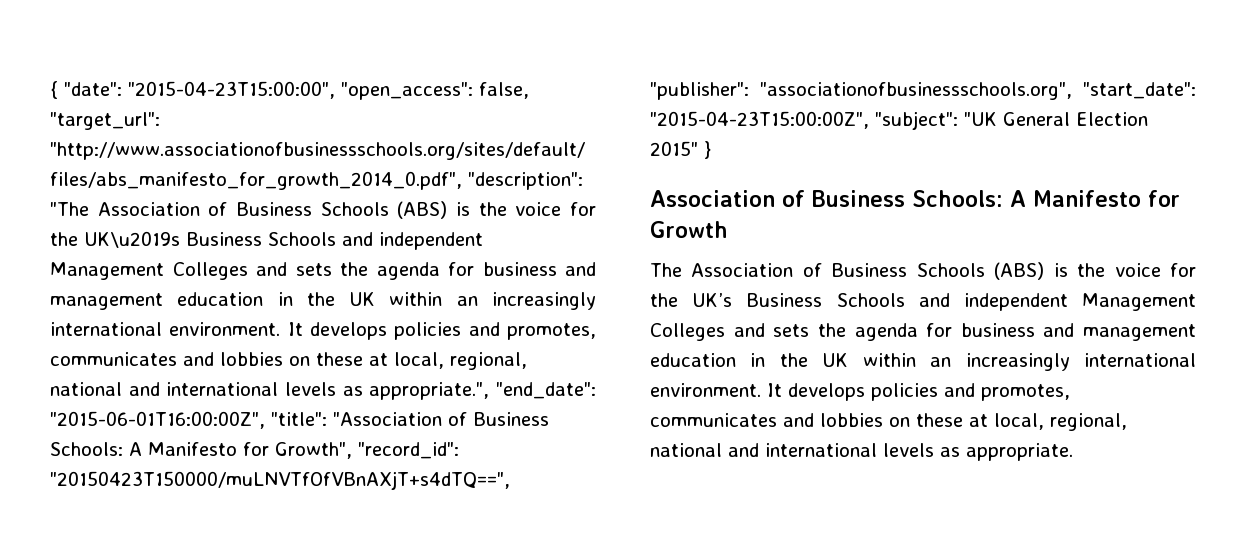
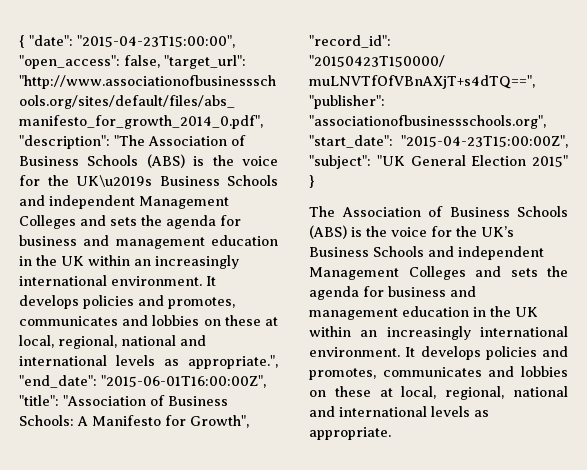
[650,190,1180,207] [650,221,728,238] // Association of Business Schools: A Manifesto for Growth -> (315, 181) none

